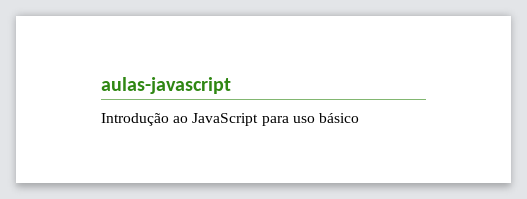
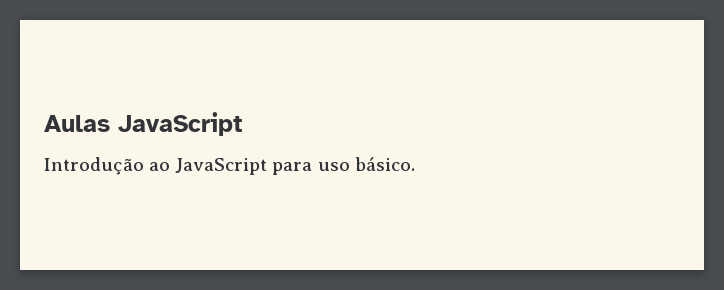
[101,77,231,94] aulas-javascript -> [44,112,242,136] Aulas JavaScript
[318,113,359,123] básico -> [354,157,415,171] básico.

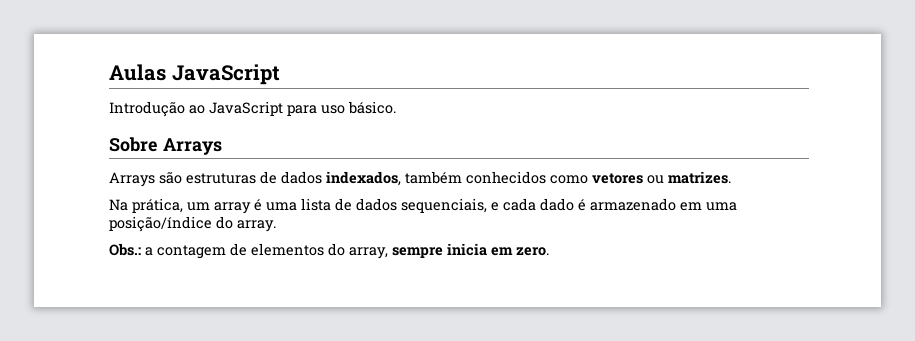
(415, 164) none -> [109,137,222,155] [109,171,731,187] [109,198,737,214] [109,216,276,232] [109,243,549,259] // Sobre Arrays // Arrays são estruturas de dados indexados, também conhecidos como vetores ou matrizes. // Na prática, um array é uma lista de dados sequenciais, e cada dado é armazenado em uma posição/índice do array. // Obs.: a contagem de elementos do array, sempre inicia em zero.

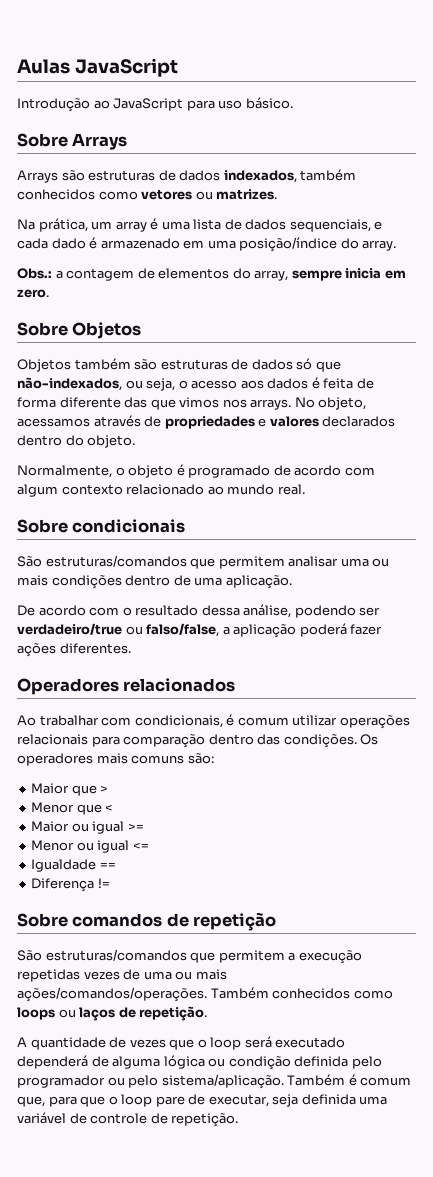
(549, 251) none -> [17,322,142,339] [17,358,341,372] [17,377,374,391] [17,397,367,410] [17,415,396,429] [17,435,136,448] [17,464,375,478] [17,484,305,497] [17,519,186,533] [17,555,390,569] [17,575,292,589] [17,604,381,618] [17,623,383,638] [17,643,131,657] [17,678,236,695] [17,714,410,729] [17,734,379,748] [17,753,214,766] [31,783,109,796] [31,802,114,815] [31,821,144,834] [31,840,149,853] [31,859,116,872] [31,878,110,892] [17,912,277,931] [17,949,362,964] [17,969,227,982] [17,987,393,1002] [17,1006,208,1021] [17,1036,346,1050] [17,1055,382,1070] [17,1074,412,1089] [17,1094,388,1107] [17,1112,239,1127] // Sobre Objetos // Objetos também são estruturas de dados só que não-indexados, ou seja, o acesso aos dados é feita de forma diferente das que vimos nos arrays. No objeto, acessamos através de propriedades e valores declarados dentro do objeto. // Normalmente, o objeto é programado de acordo com algum contexto relacionado ao mundo real. // Sobre condicionais // São estruturas/comandos que permitem analisar uma ou mais condições dentro de uma aplicação. // De acordo com o resultado dessa análise, podendo ser verdadeiro/true ou falso/false, a aplicação poderá fazer ações diferentes. // Operadores relacionados // Ao trabalhar com condicionais, é comum utilizar operações relacionais para comparação dentro das condições. Os operadores mais comuns são: // Maior que > // Menor que < // Maior ou igual >= // Menor ou igual <= // Igualdade == // Diferença != // Sobre comandos de repetição // São estruturas/comandos que permitem a execução repetidas vezes de uma ou mais ações/comandos/operações. Também conhecidos como loops ou laços de repetição. // A quantidade de vezes que o loop será executado dependerá de alguma lógica ou condição definida pelo programador ou pelo sistema/aplicação. Também é comum que, para que o loop pare de executar, seja definida uma variável de controle de repetição.

